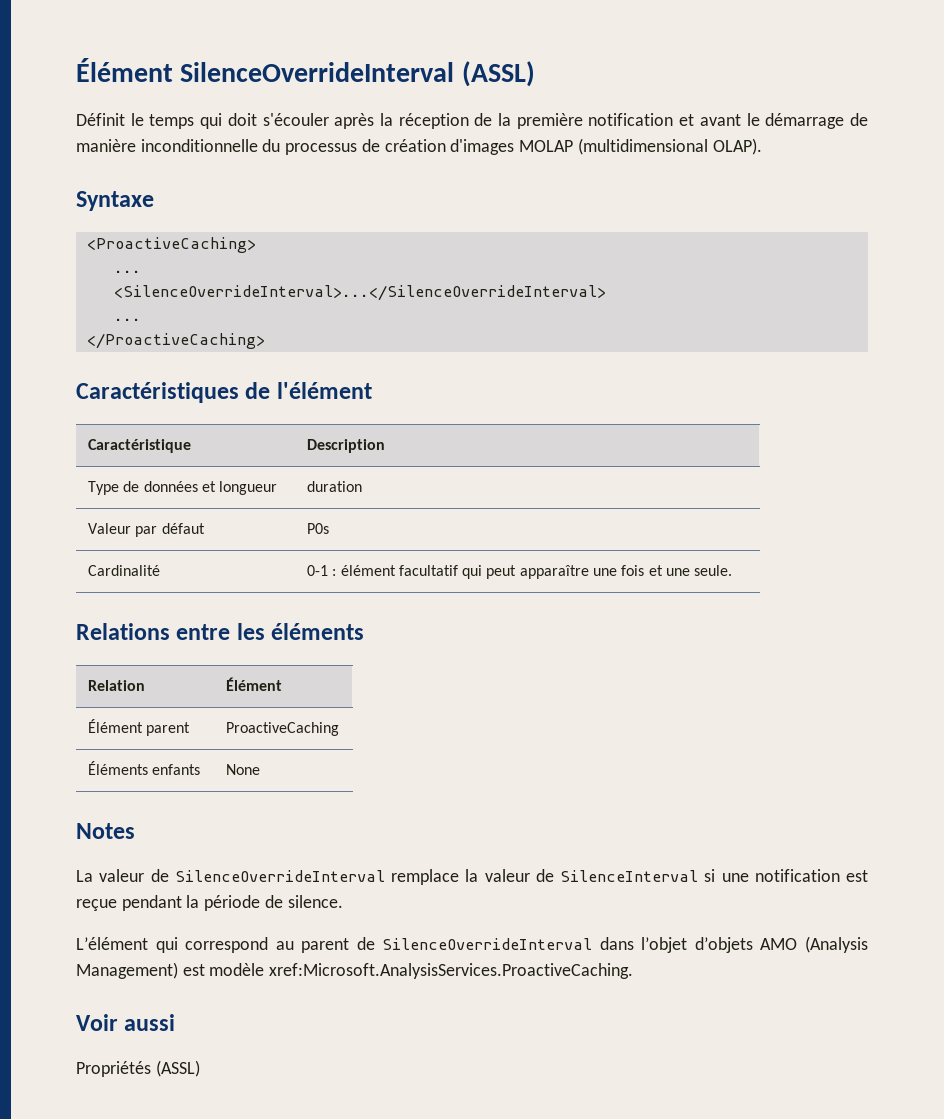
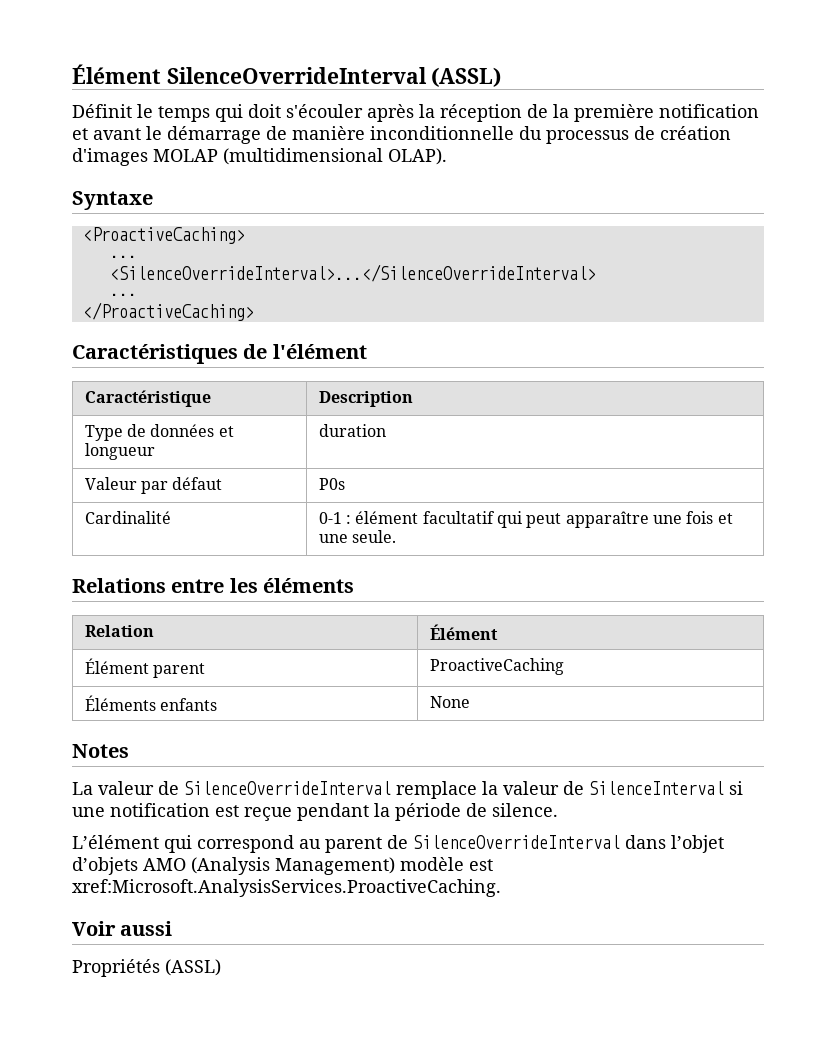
[182,963,265,976] est modèle -> [400,857,493,871] modèle est

